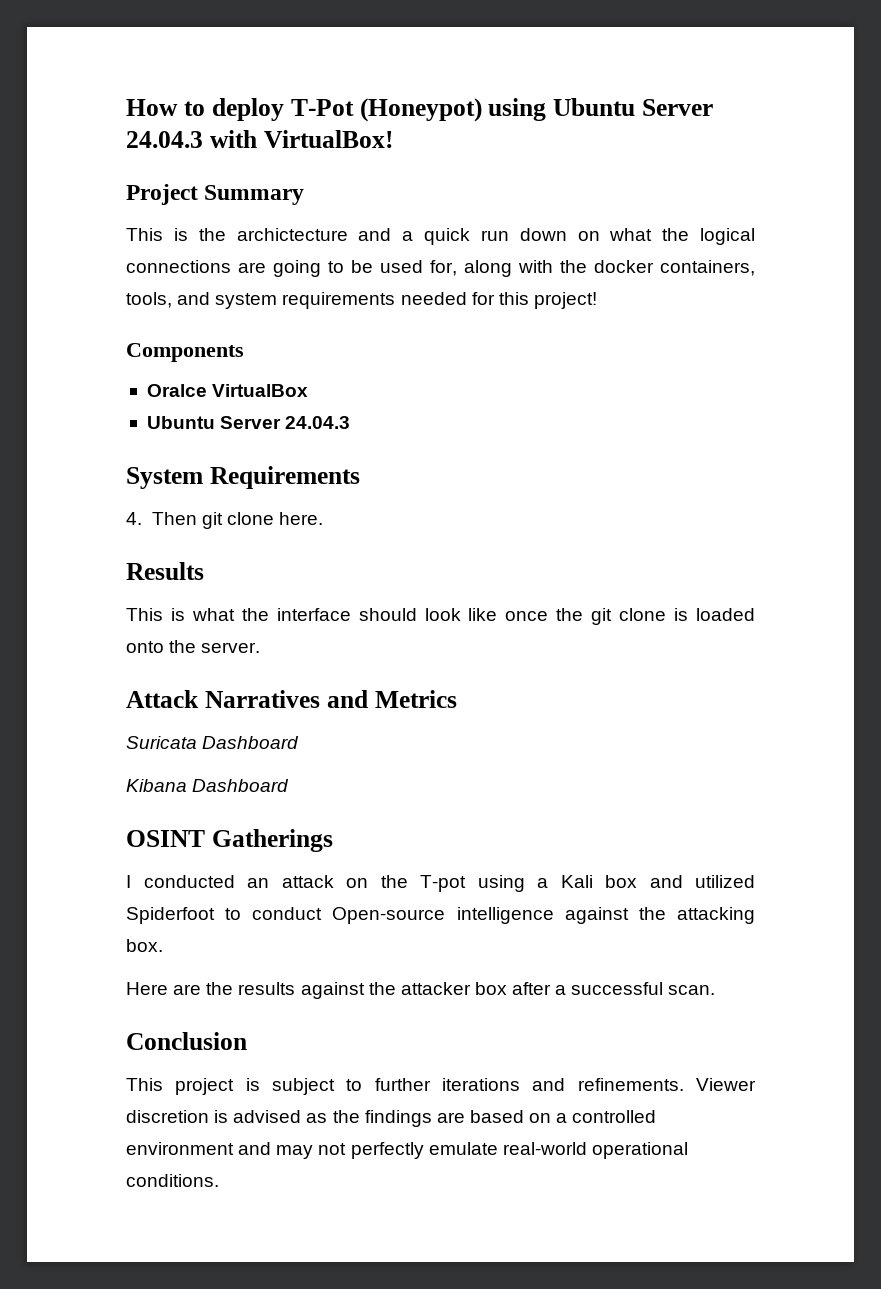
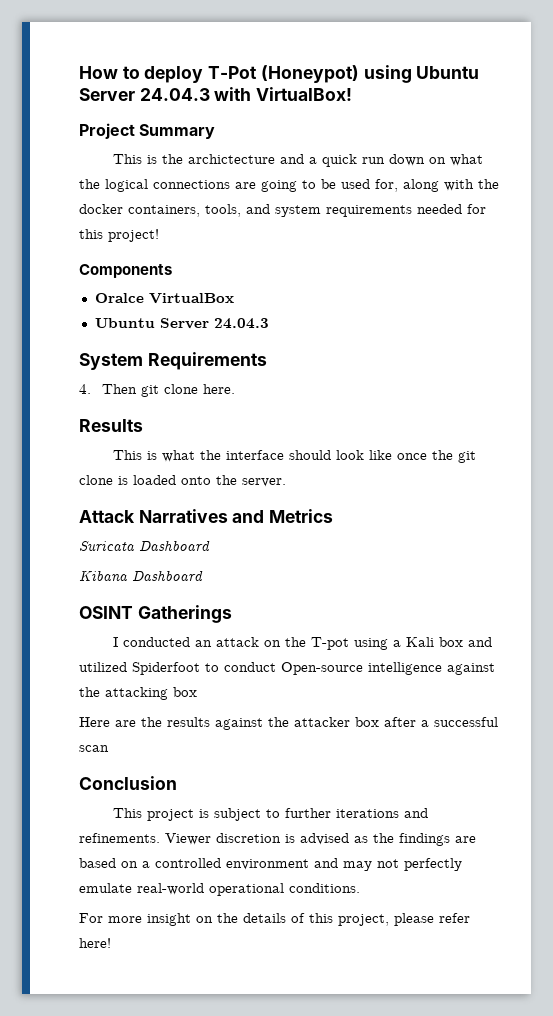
[126,939,163,952] box. -> [173,687,197,697] box
[668,985,716,995] scan. -> [79,745,109,752] scan
(219, 1180) none -> [79,913,470,926] [79,938,111,948] // For more insight on the details of this project, please refer here!

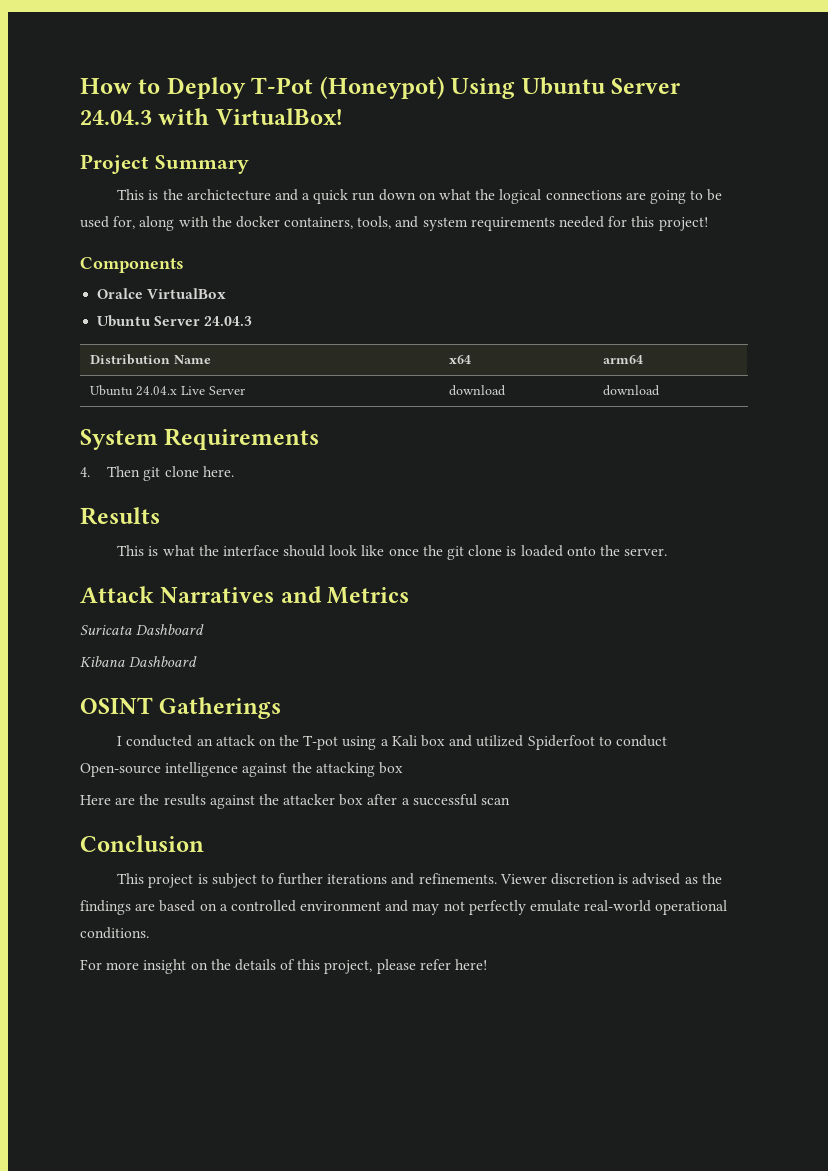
[144,66,204,83] deploy -> [166,77,246,99] Deploy
[363,65,412,83] using -> [451,78,516,99] Using
(269, 323) none -> [89,354,211,365] [448,355,471,364] [602,355,643,364] [89,385,245,396] [448,385,506,396] [602,385,660,396] // Distribution Name | x64 | arm64 // Ubuntu 24.04.x Live Server | download | download

